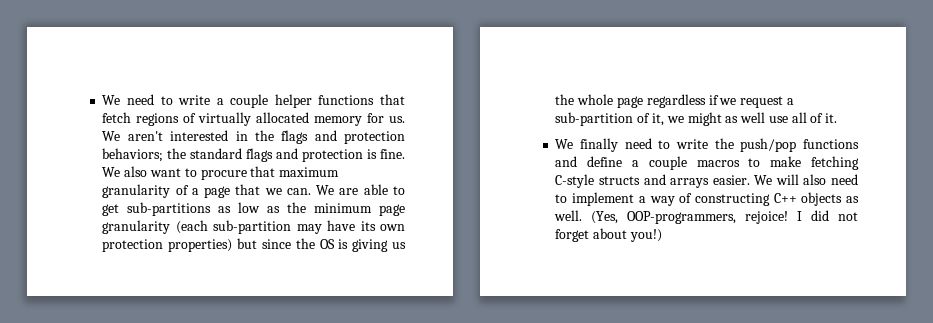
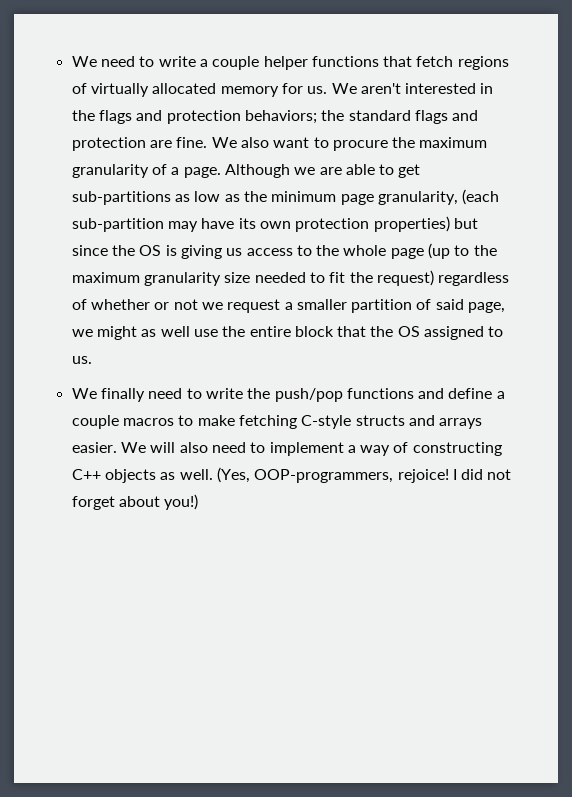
[367,149,378,159] is -> [149,140,172,148] are
[250,166,276,177] that -> [392,137,416,148] the
[204,184,335,198] page that we can. We -> [183,164,316,178] page. Although we
[102,220,171,234] granularity -> [377,191,458,205] granularity,
(406, 245) none -> [246,245,312,256] access to
[646,94,794,108] [555,112,664,126] regardless if we request a sub-partition of it, -> [428,243,497,259] [71,270,510,286] [71,299,506,313] (up to the maximum granularity size needed to fit the request) regardless of whether or not we request a smaller partition of said page,
[791,112,838,123] all of it. -> [222,326,504,340] [71,356,92,364] the entire block that the OS assigned to us.

